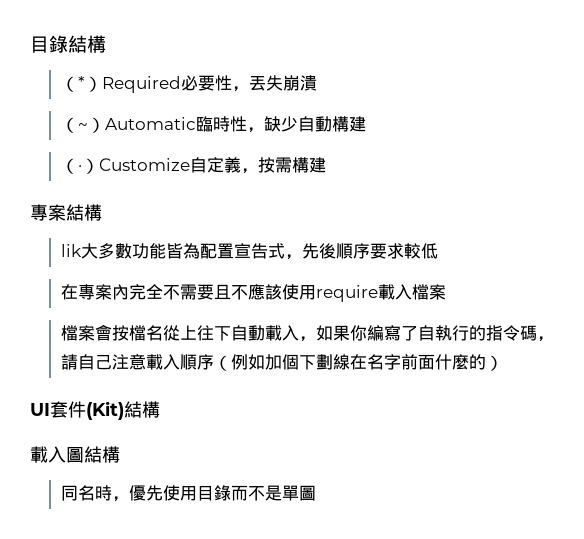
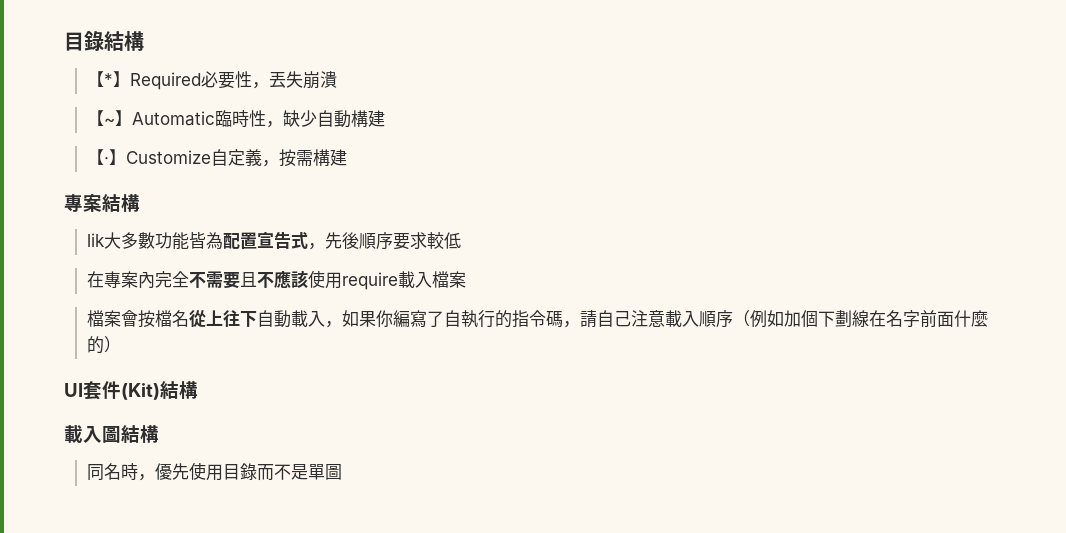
[60,76,102,92] （*） -> [86,71,130,87] 【*】
[60,117,105,133] （~） -> [86,110,132,126] 【~】
[60,158,99,174] （·） -> [86,149,126,165] 【·】

